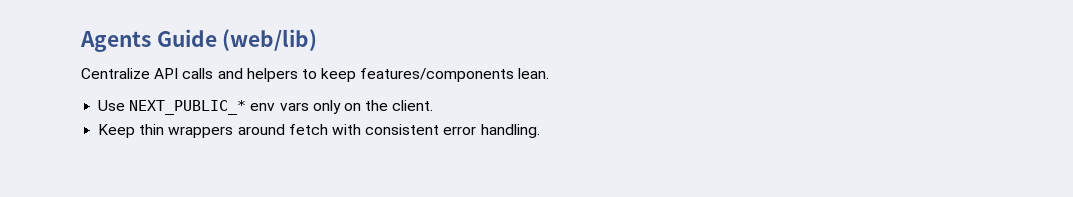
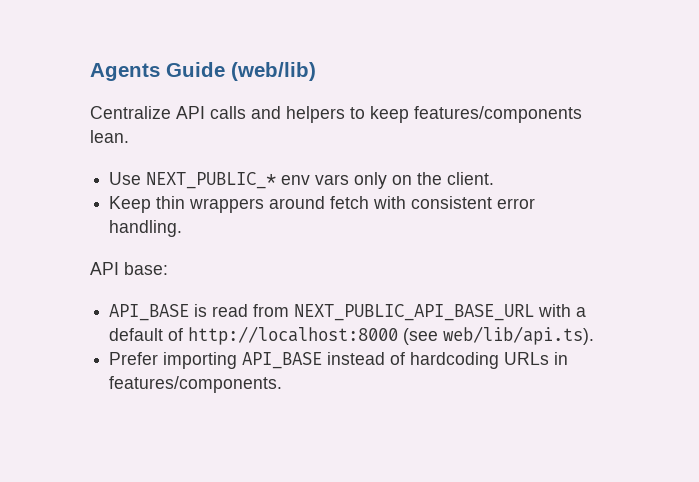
(540, 131) none -> [90,262,168,275] [109,304,587,321] [109,326,595,345] [109,352,569,369] [109,376,283,393] // API base: // API_BASE is read from NEXT_PUBLIC_API_BASE_URL with a default of http://localhost:8000 (see web/lib/api.ts). // Prefer importing API_BASE instead of hardcoding URLs in features/components.

